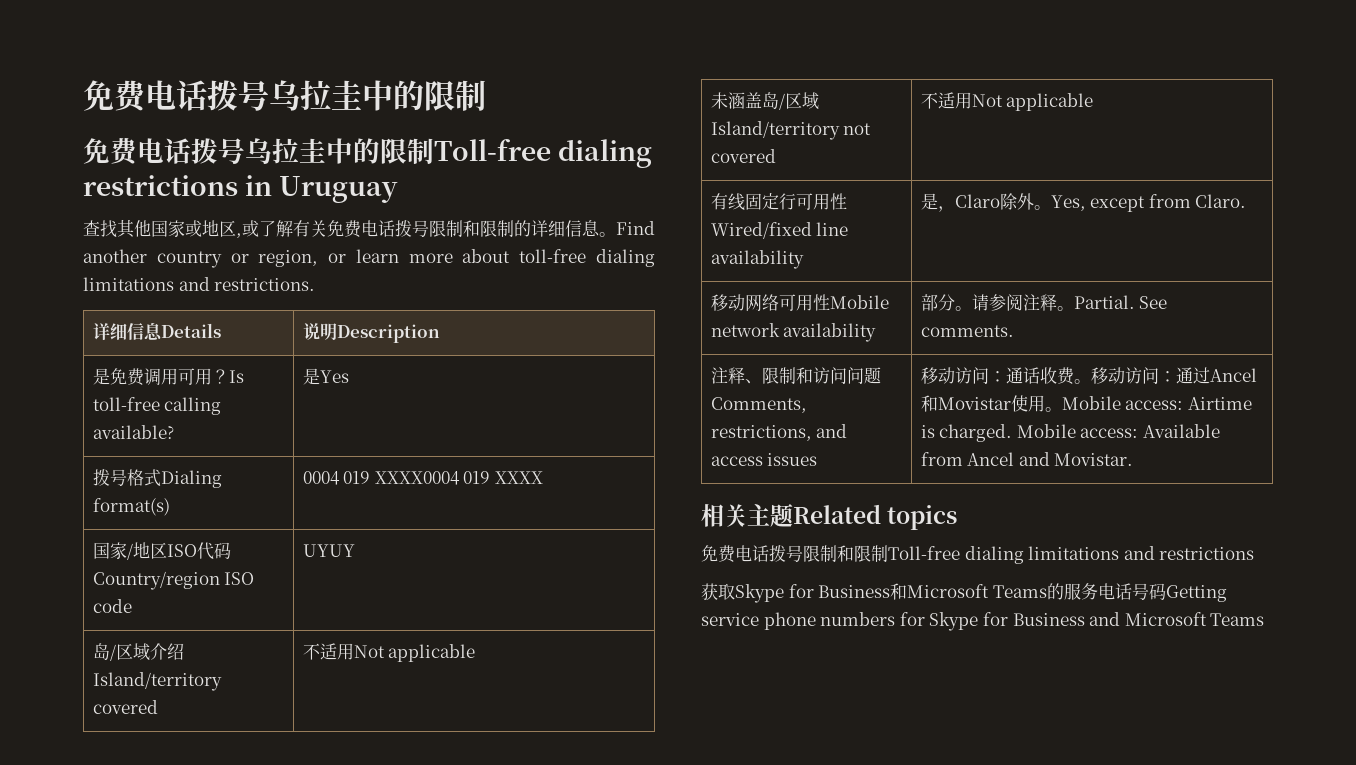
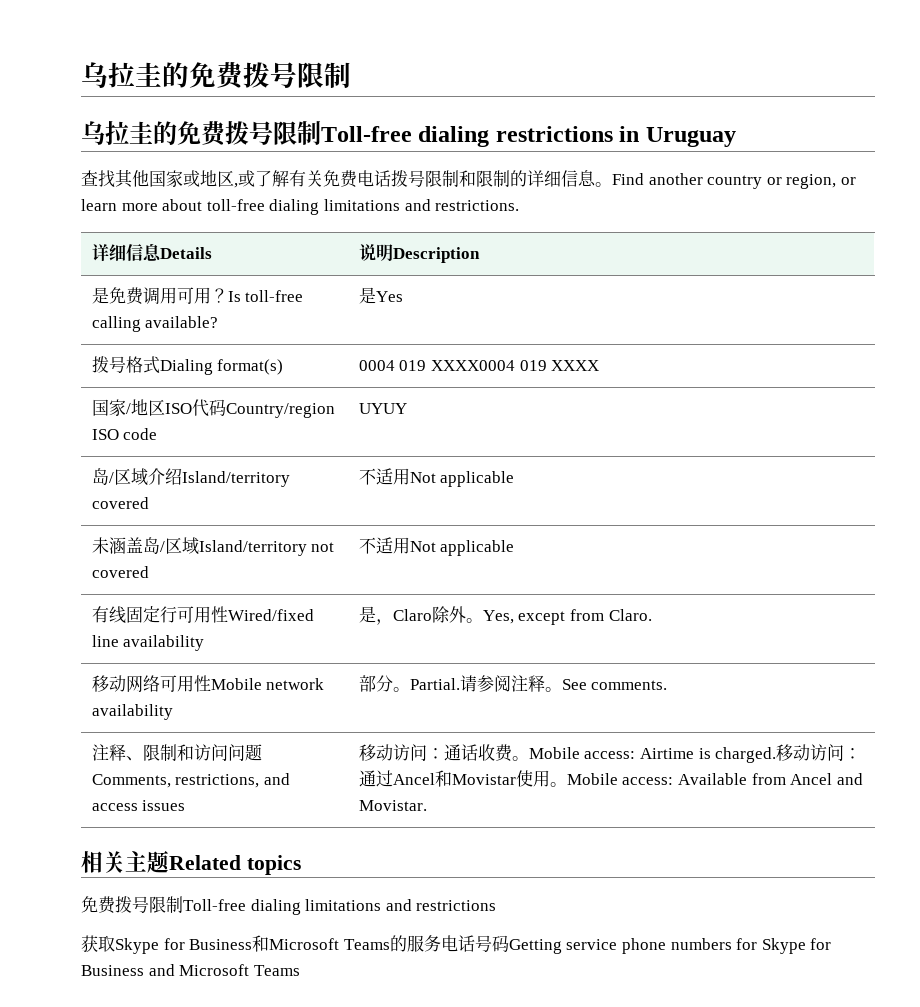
[83,80,486,112] [83,138,380,165] 免费电话拨号乌拉圭中的限制 // 免费电话拨号乌拉圭中的 -> [81,62,351,89] [81,121,273,146] 乌拉圭的免费拨号限制 // 乌拉圭的免费拨号
(972, 308) none -> [409,678,460,690] Partial.
[1073,295,1135,309] Partial. -> (562, 689) none
(1091, 381) none -> [528,747,777,763] Mobile access: Airtime is charged.
[1187,397,1252,410] [920,424,1139,442] Airtime is charged. Mobile access: -> (674, 781) none
[735,545,888,562] 电话拨号限制和限制 -> [115,896,183,913] 拨号限制

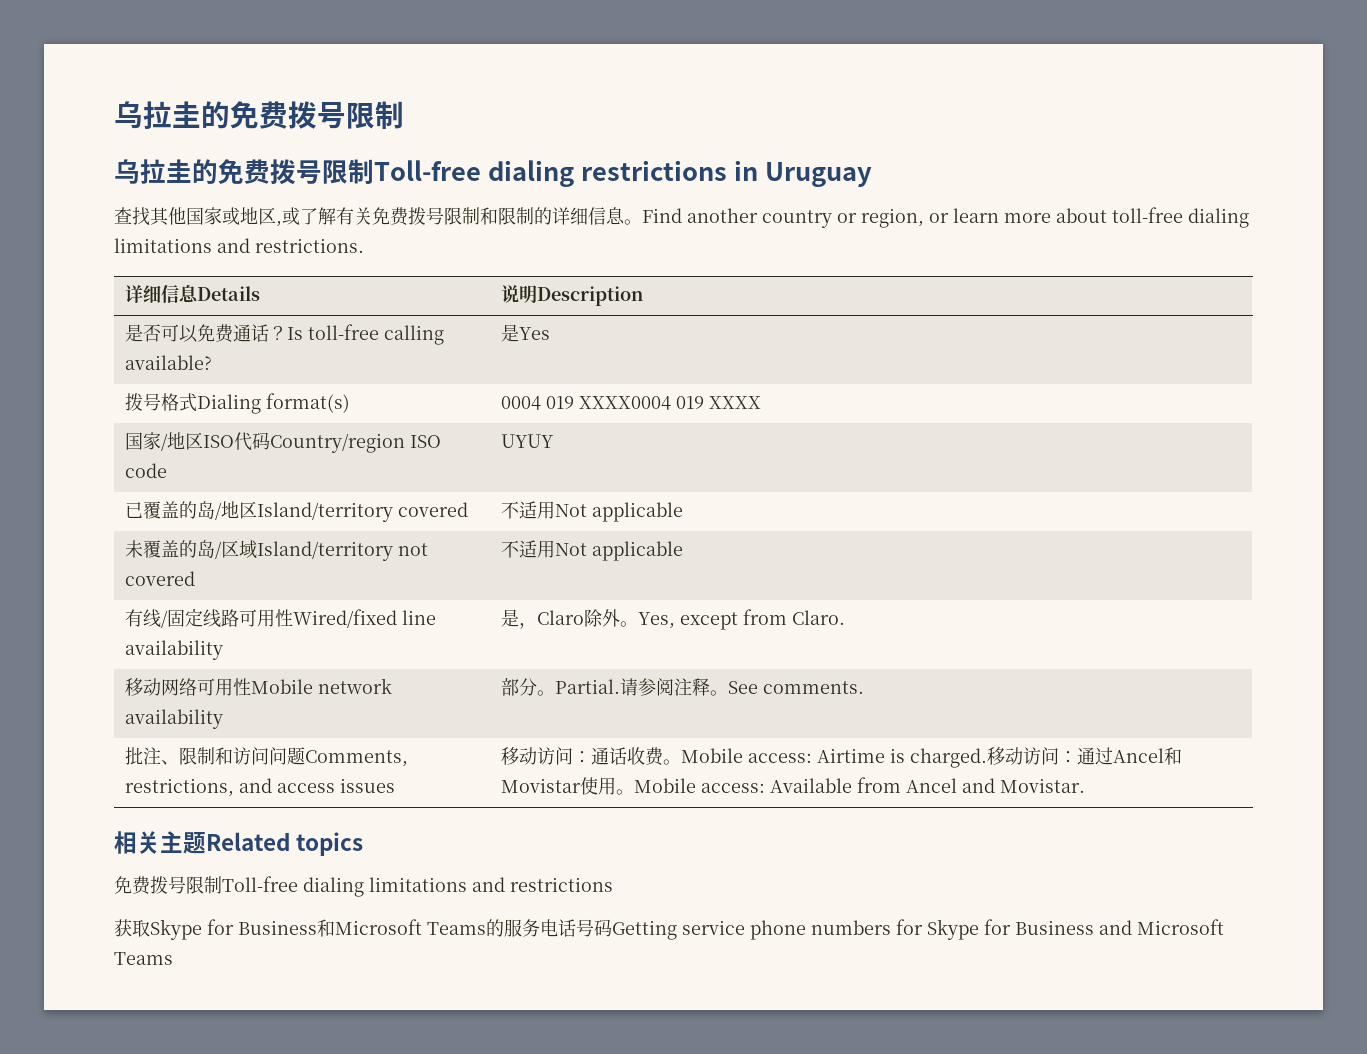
[357,170,391,187] 电话 -> (409, 216) none
[108,287,211,305] 免费调用可用 -> [143,324,270,343] 否可以免费通话
[91,468,182,486] 岛/区域介绍 -> [125,501,258,520] 已覆盖的岛/地区
[108,537,143,554] 涵盖 -> [143,540,198,558] 覆盖的
[125,606,177,623] 固定行 -> [161,608,240,628] /固定线路
[91,744,126,761] 注释 -> [125,747,162,765] 批注

